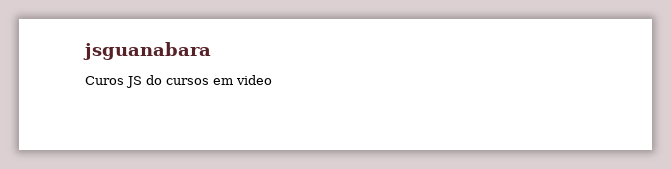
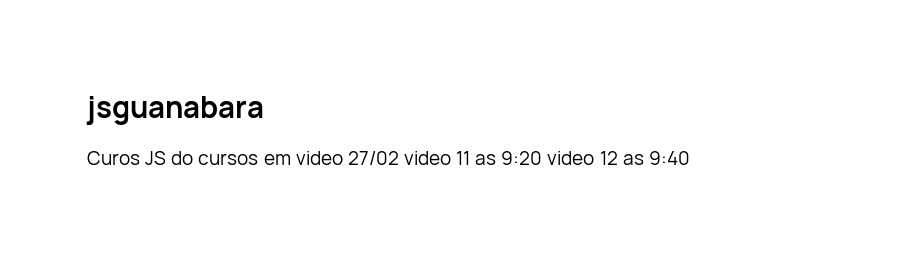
(272, 80) none -> [347,151,690,165] 27/02 video 11 as 9:20 video 12 as 9:40

